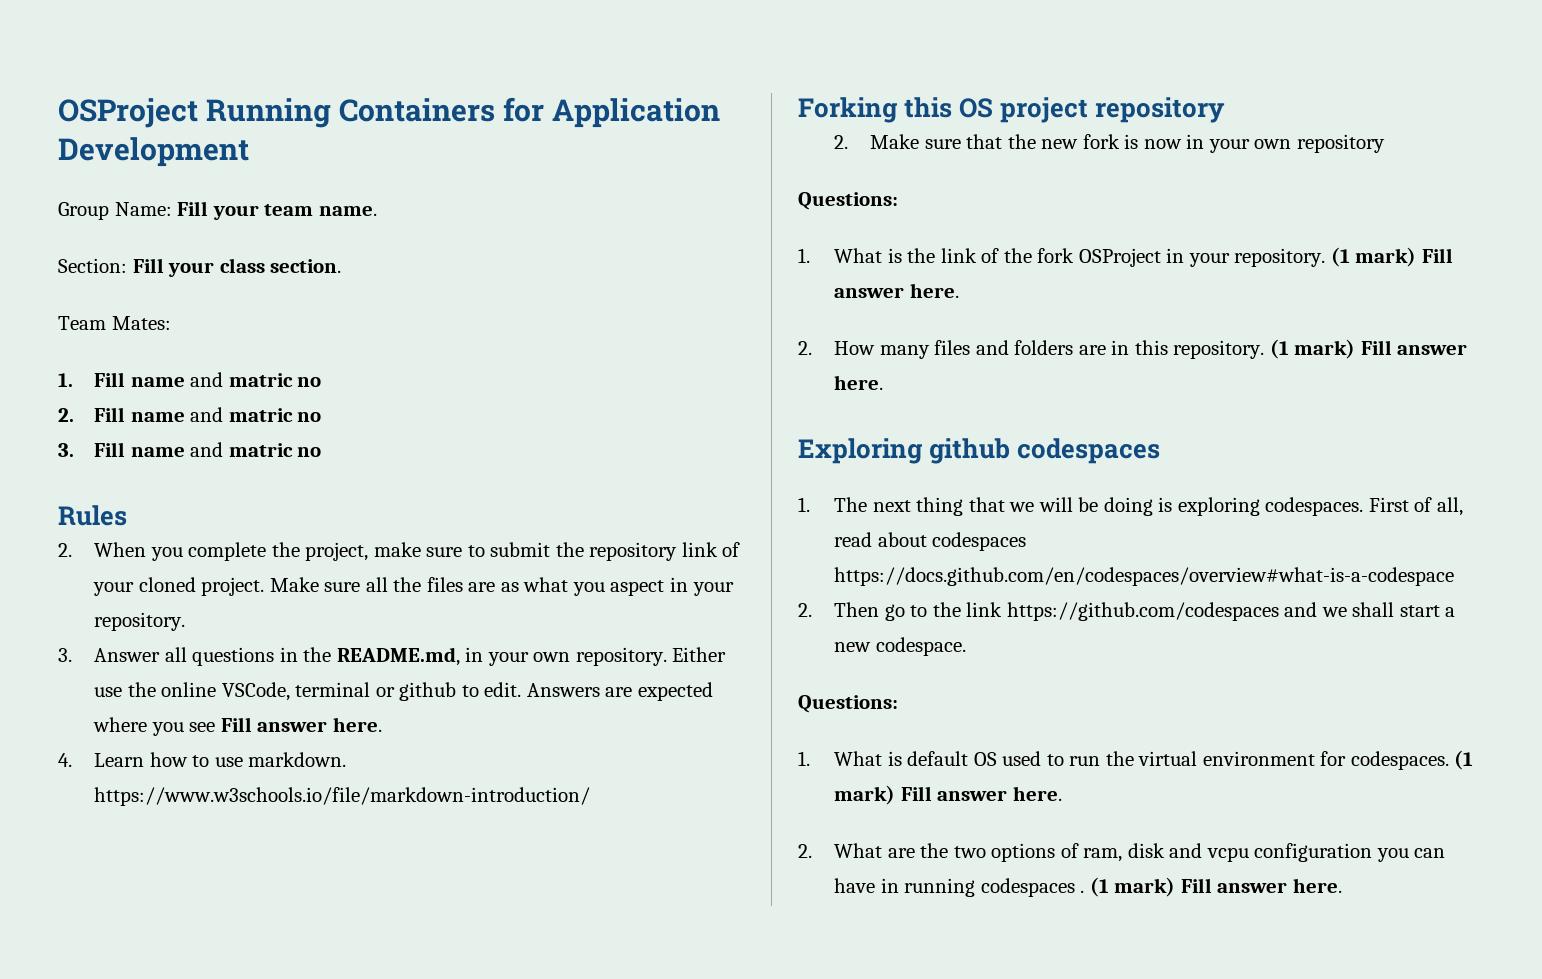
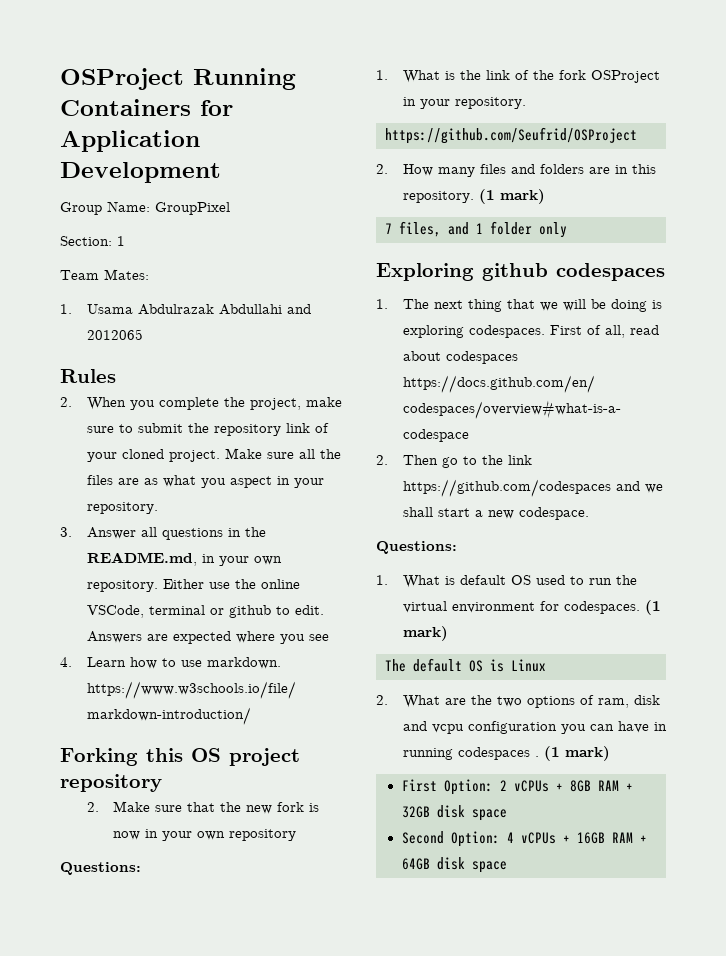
[177,201,377,220] [58,258,342,277] [58,316,171,330] [58,372,322,387] [58,407,322,422] [58,442,322,457] Fill your team name. // Section: Fill your class section. // Team Mates: // 1. Fill name and matric no // 2. Fill name and matric no // 3. Fill name and matric no -> [155,202,230,215] [60,236,125,246] [60,269,149,280] [60,304,311,315] [86,329,143,340] GroupPixel // Section: 1 // Team Mates: // 1. Usama Abdulrazak Abdullahi and 2012065
[220,717,382,732] Fill answer here. -> (329, 637) none
[1330,247,1453,267] [834,283,959,298] (1 mark) Fill answer here. -> [385,127,637,144] // https://github.com/Seufrid/OSProject
[1360,340,1468,355] [834,375,884,390] Fill answer here. -> [385,221,567,238] // 7 files, and 1 folder only
[900,786,1062,801] Fill answer here. -> [385,658,546,672] // The default OS is Linux
[1180,878,1342,893] Fill answer here. -> [401,779,633,795] [401,805,507,821] [401,831,647,847] [401,857,507,873] // First Option: 2 vCPUs + 8GB RAM + 32GB disk space // Second Option: 4 vCPUs + 16GB RAM + 64GB disk space

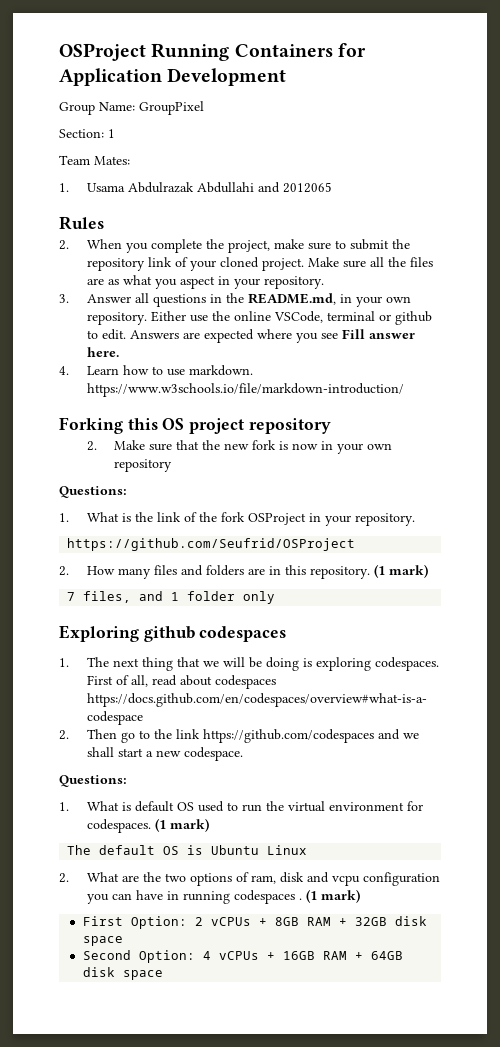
(329, 637) none -> [341,329,415,339] [86,347,119,357] Fill answer here.
(504, 665) none -> [211,845,260,855] Ubuntu

